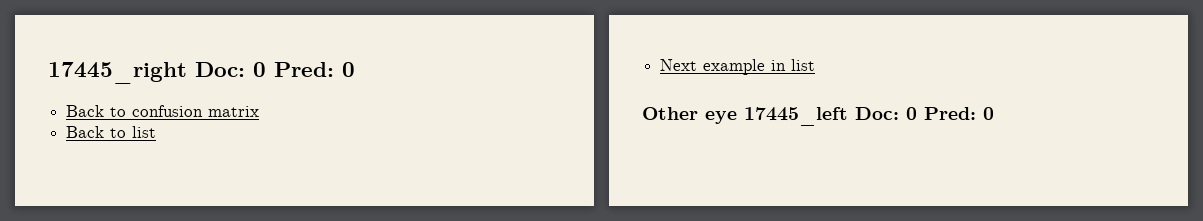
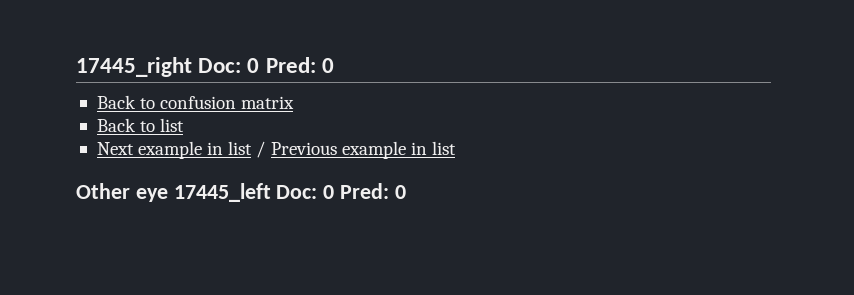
(816, 65) none -> [256,141,456,159] / Previous example in list

